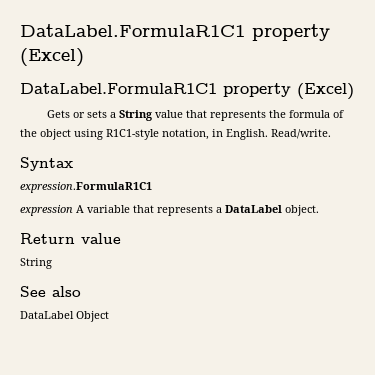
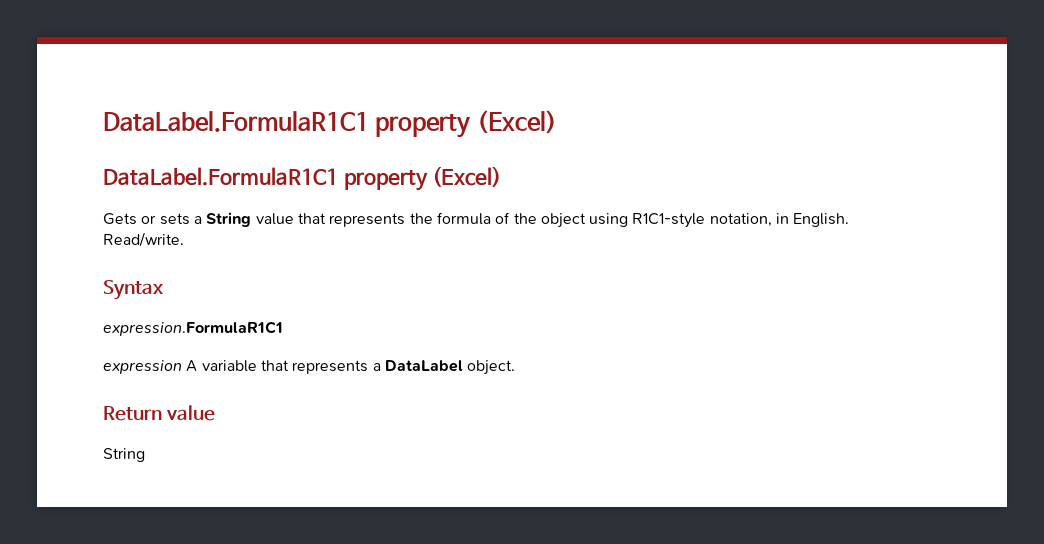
[20,286,81,297] [20,311,109,322] // See also // DataLabel Object -> (145, 455) none

